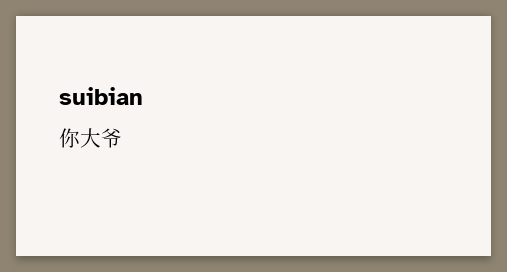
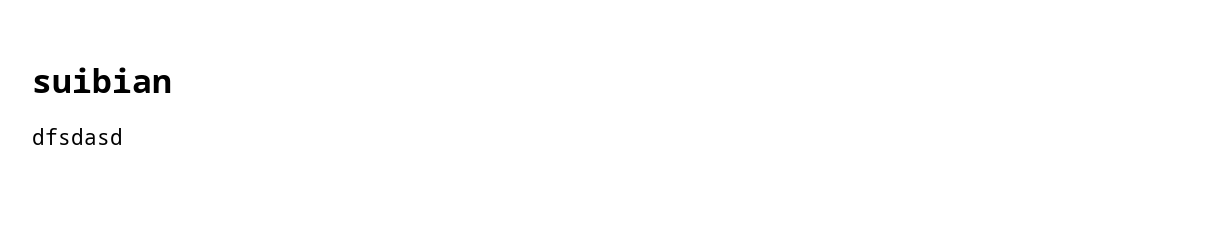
[59,128,122,148] 你大爷 -> [32,128,123,145] dfsdasd

